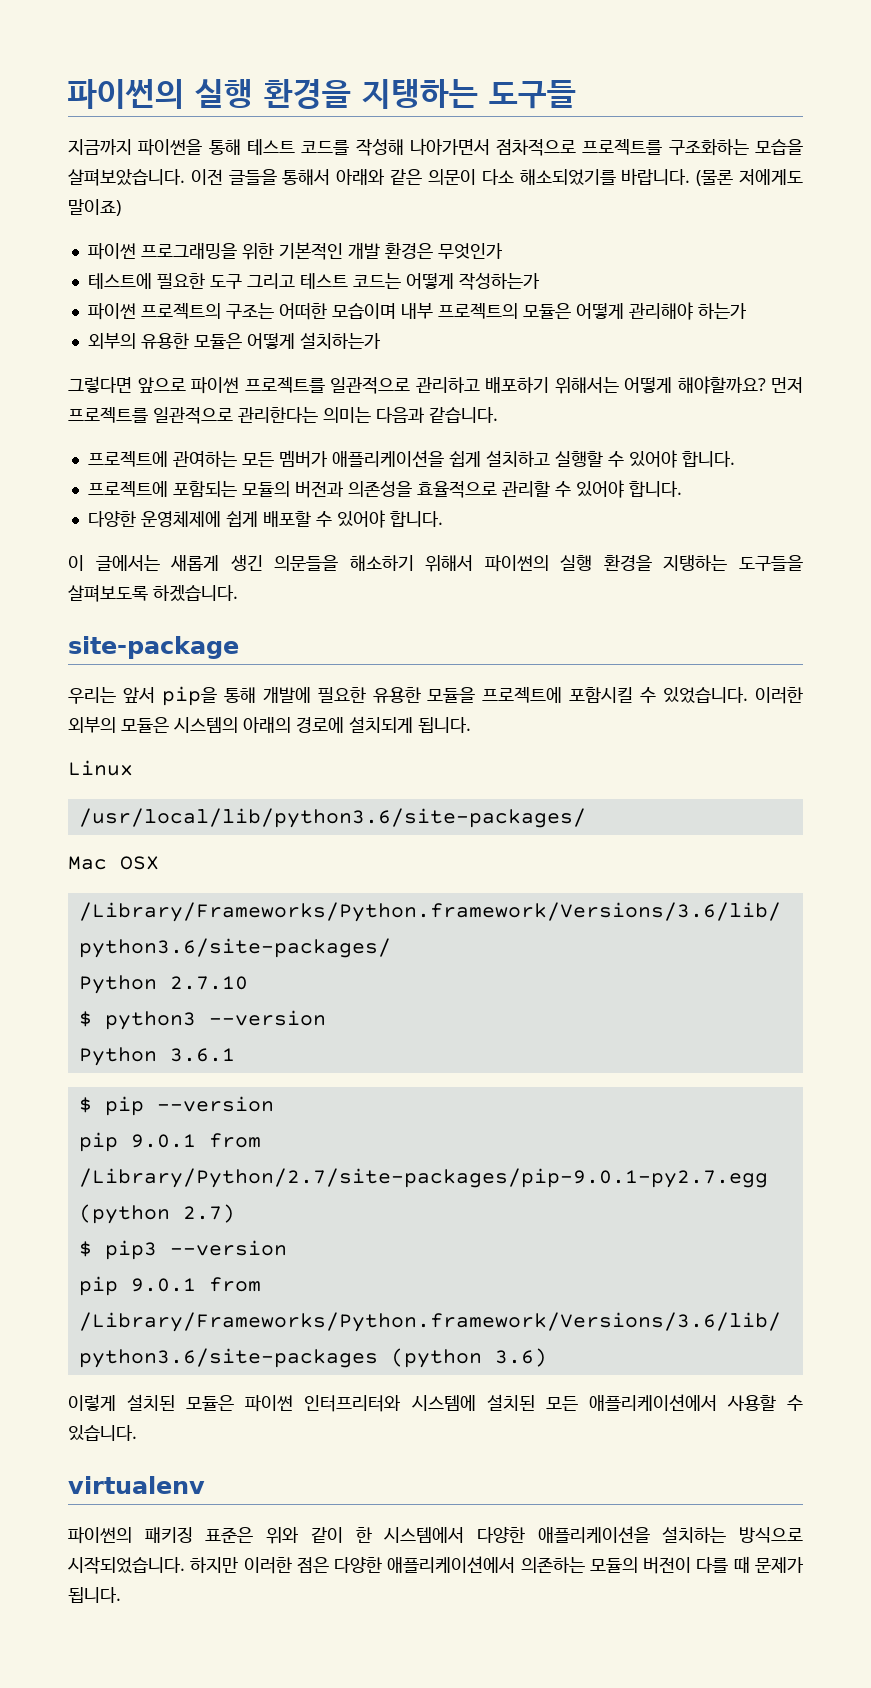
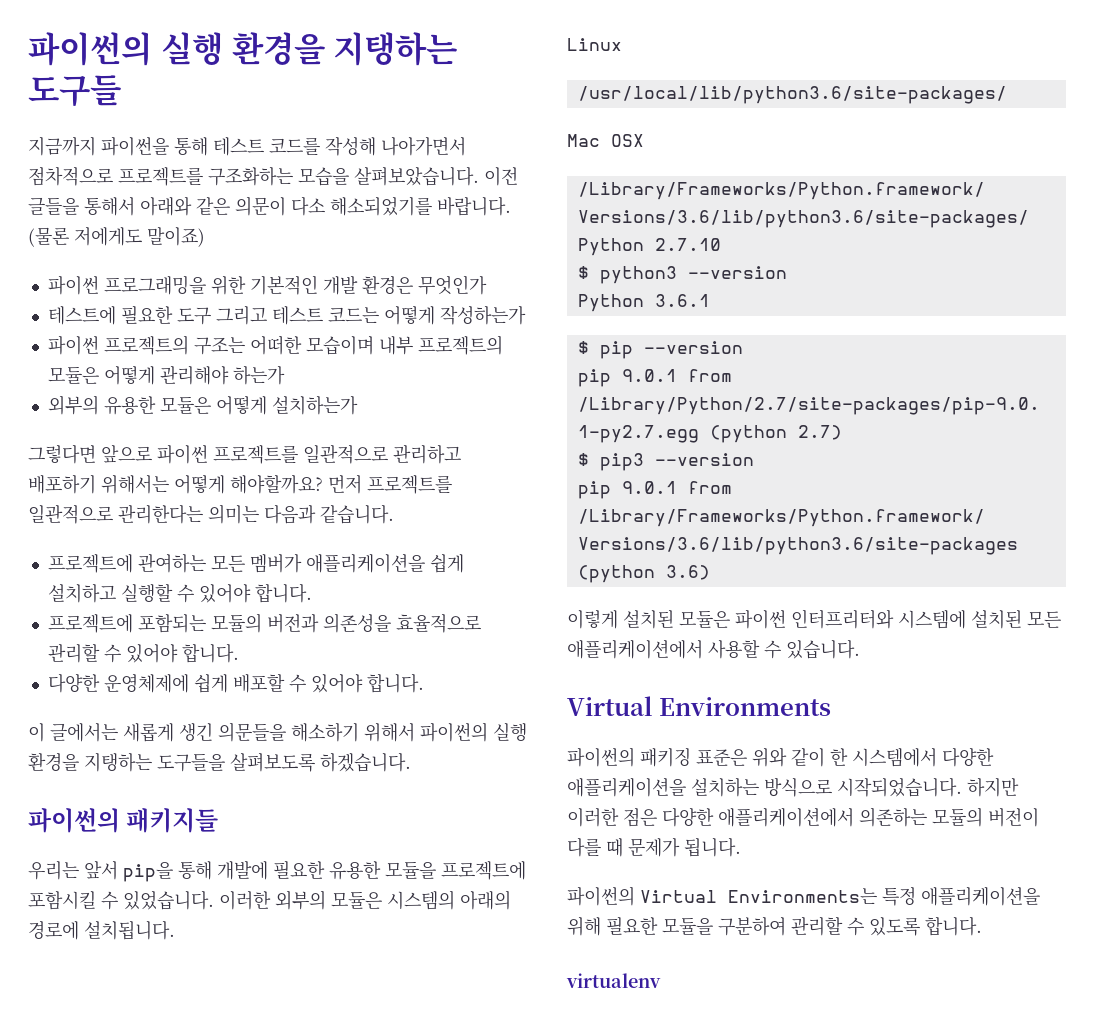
[68,636,239,659] site-package -> [28,808,219,833] 파이썬의 패키지들
[349,716,471,733] 설치되게 됩니다. -> [84,920,175,940] 설치됩니다.
[68,1476,205,1494] virtualenv -> [567,696,832,716] Virtual Environments
(121, 1595) none -> [567,886,1040,906] [567,916,982,936] [566,973,661,988] // 파이썬의 Virtual Environments는 특정 애플리케이션을 위해 필요한 모듈을 구분하여 관리할 수 있도록 합니다. // virtualenv

